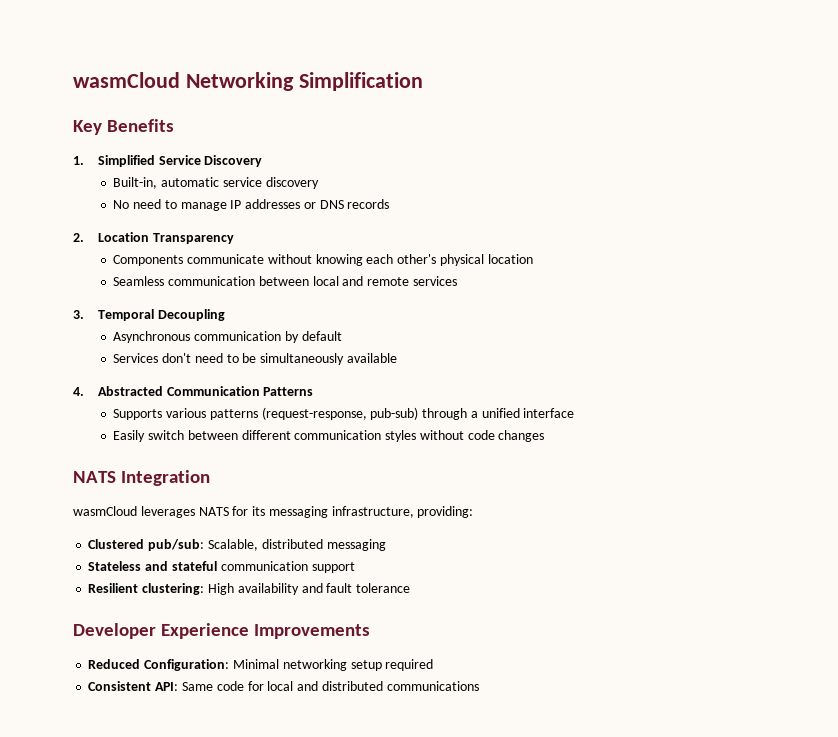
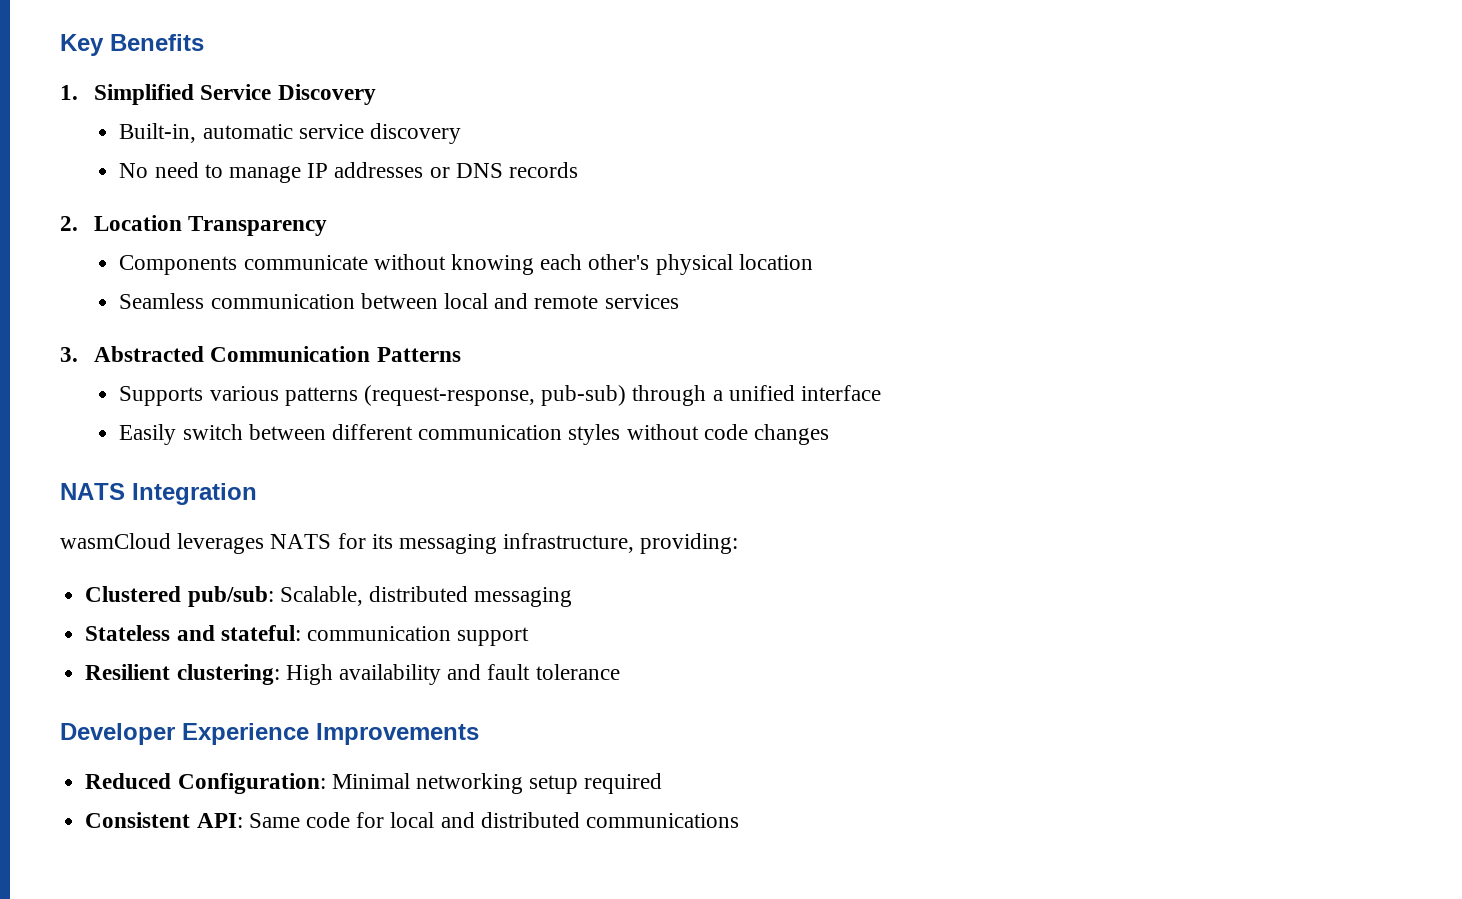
[73,72,423,91] wasmCloud Networking Simplification // -> (60, 45) none
[97,309,225,321] [113,331,342,343] [113,353,397,365] [73,387,84,396] Temporal Decoupling // Asynchronous communication by default // Services don't need to be simultaneously available // 4. -> (78, 354) none
[171,561,217,571] stateful -> [220,625,301,641] stateful:

